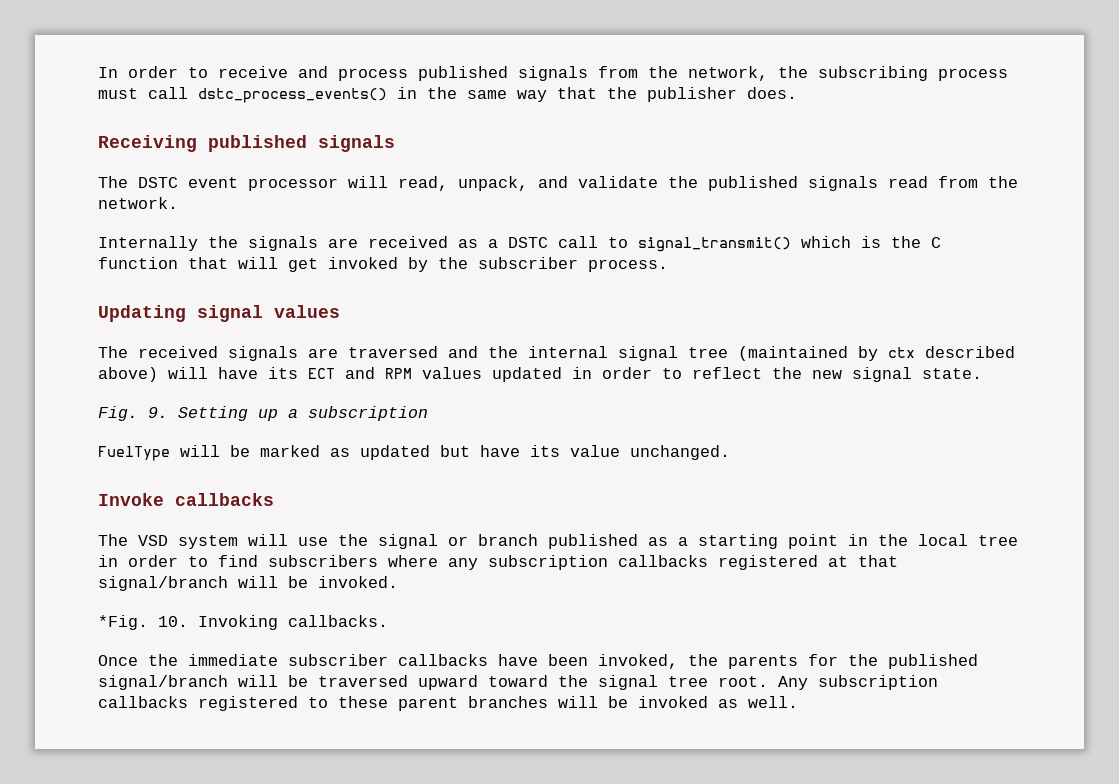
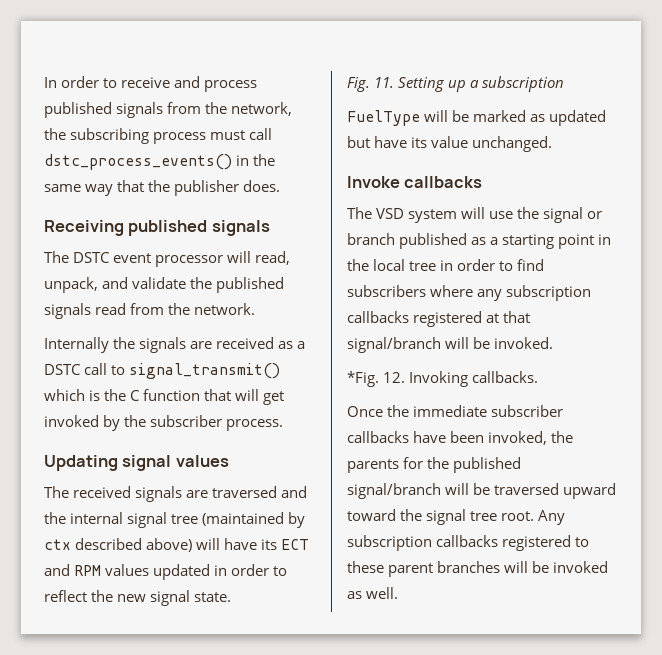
[148,407,168,418] 9. -> [374,77,395,88] 11.
[158,616,188,627] 10. -> [383,372,406,383] 12.

